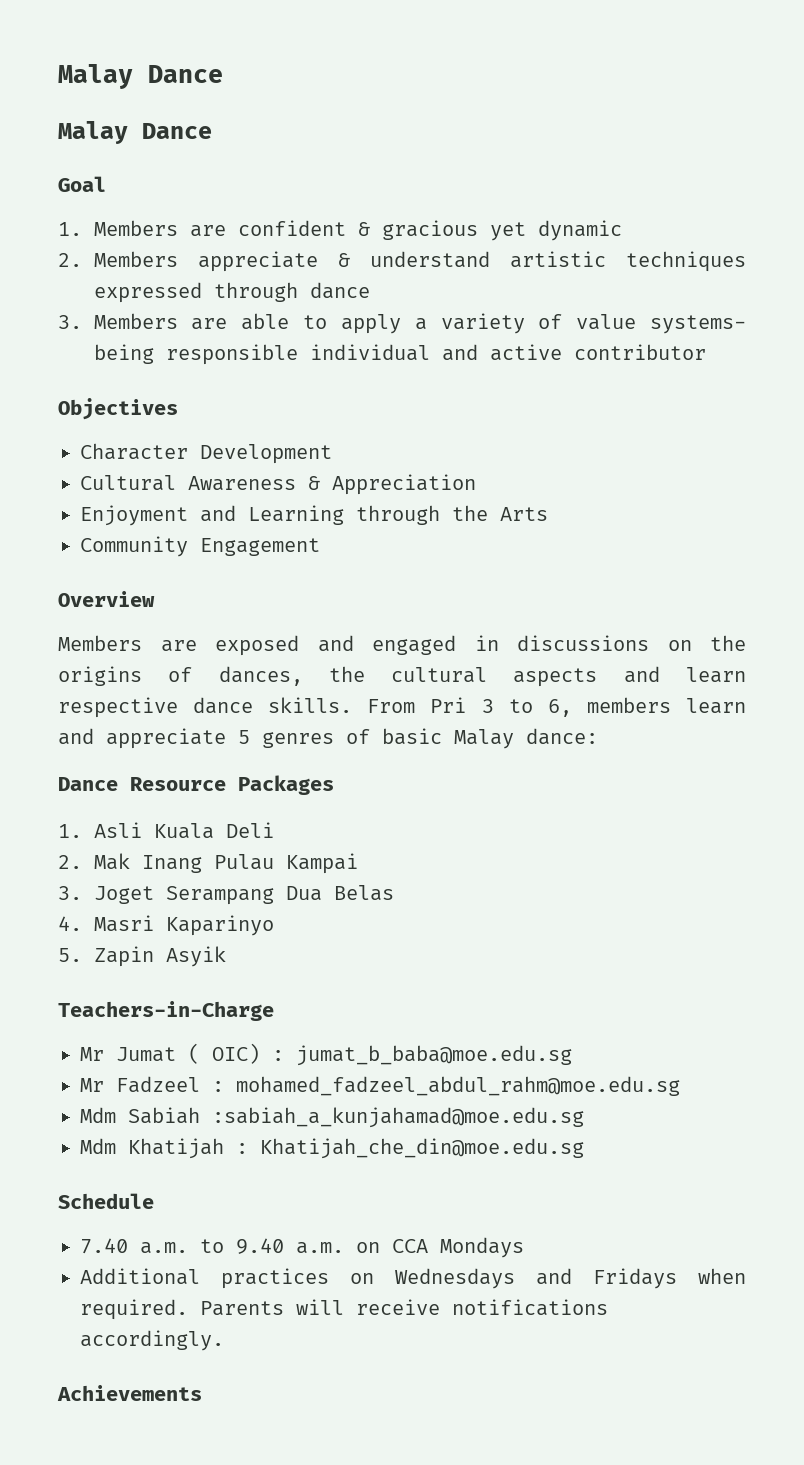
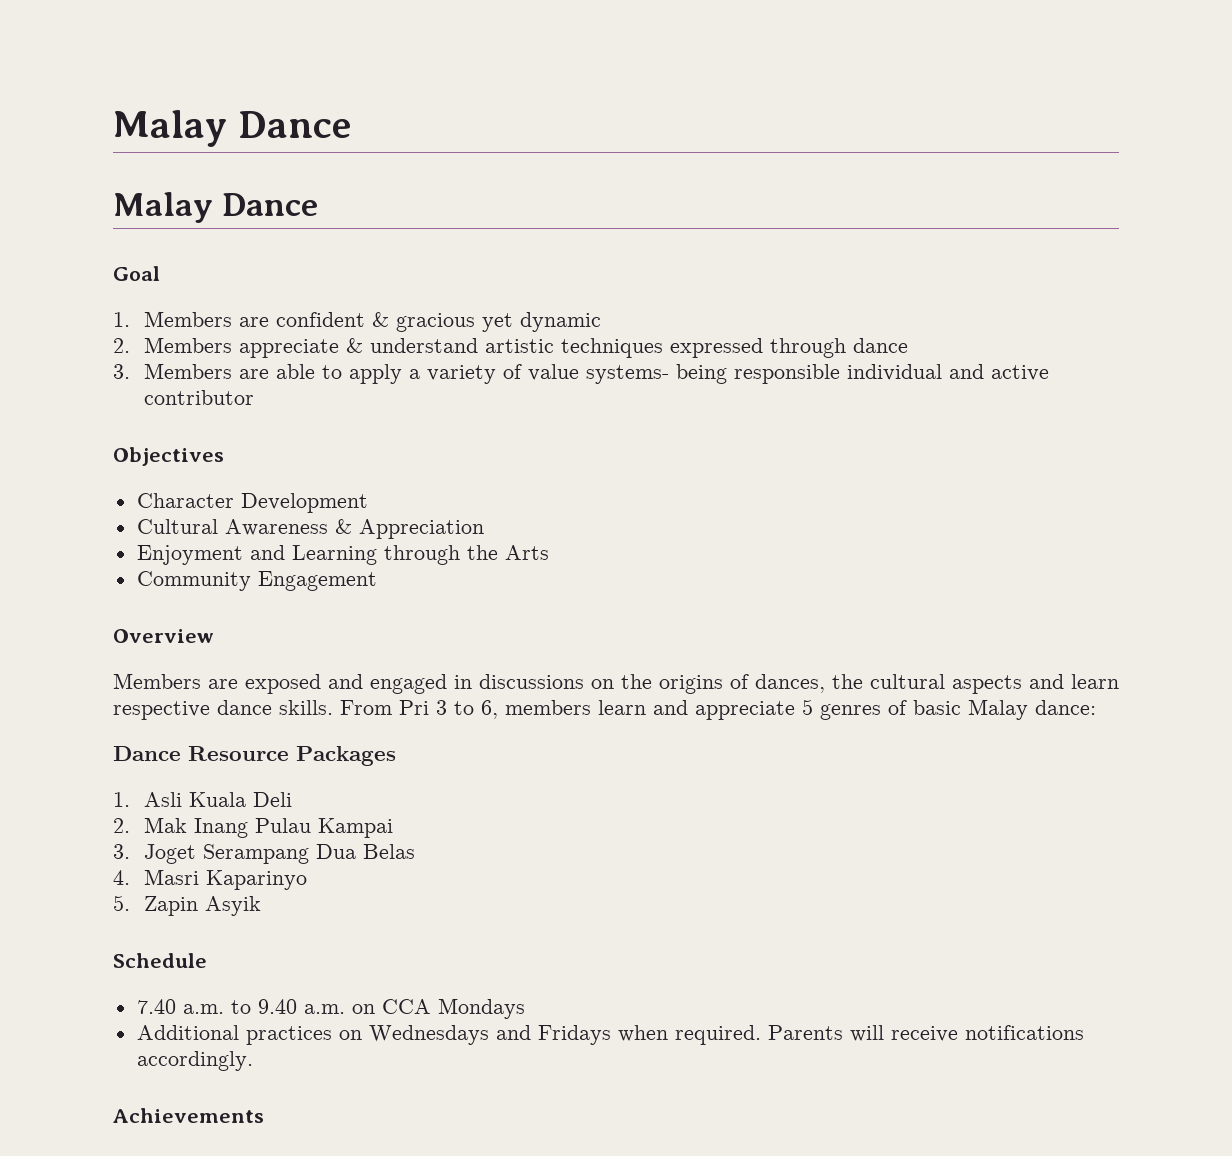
[58,1001,274,1021] [80,1043,572,1066] [80,1076,680,1096] [80,1107,584,1128] [80,1138,584,1159] // Teachers-in-Charge // Mr Jumat ( OIC) : jumat_b_baba@moe.edu.sg // Mr Fadzeel : mohamed_fadzeel_abdul_rahm@moe.edu.sg // Mdm Sabiah :sabiah_a_kunjahamad@moe.edu.sg // Mdm Khatijah : Khatijah_che_din@moe.edu.sg -> (262, 906) none

